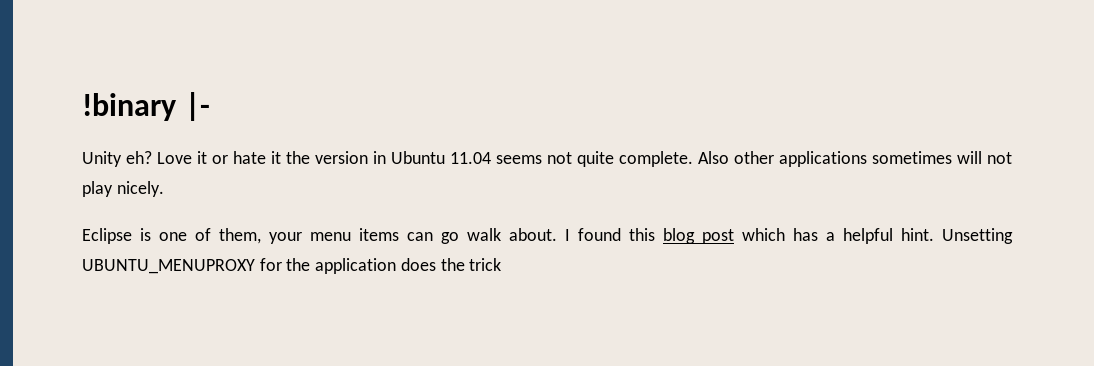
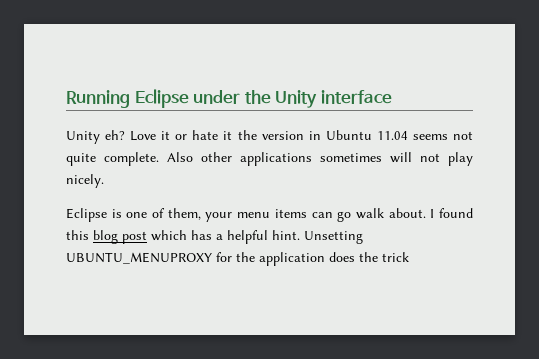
[82,92,210,121] !binary |- -> [66,89,392,108] Running Eclipse under the Unity interface

